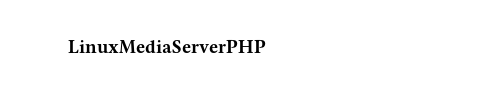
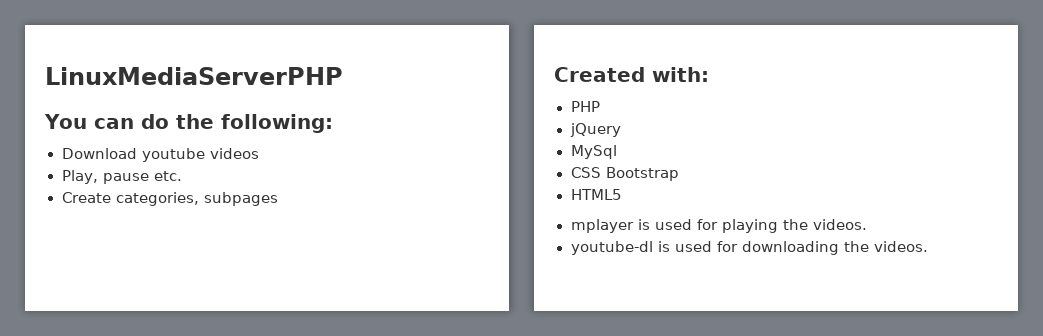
(266, 46) none -> [44,114,333,133] [61,148,259,162] [61,170,182,184] [61,192,278,206] [554,67,709,82] [570,101,600,112] [569,123,621,137] [570,145,617,159] [570,167,679,181] [570,189,622,200] [570,219,867,233] [570,241,928,255] // You can do the following: // Download youtube videos // Play, pause etc. // Create categories, subpages // Created with: // PHP // jQuery // MySql // CSS Bootstrap // HTML5 // mplayer is used for playing the videos. // youtube-dl is used for downloading the videos.

